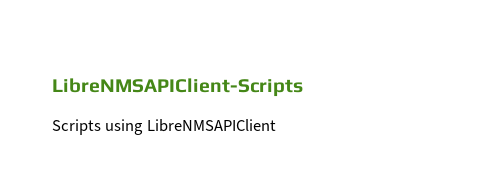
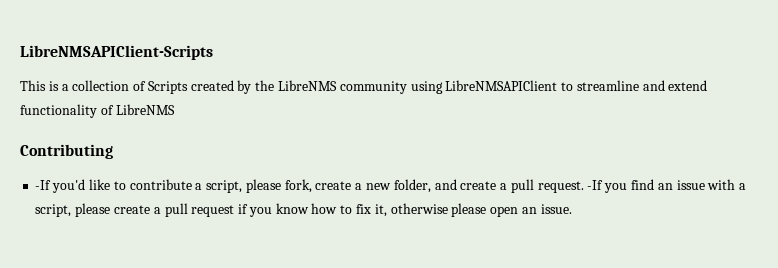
[52,119,276,135] Scripts using LibreNMSAPIClient -> [20,80,708,94] [20,104,175,118] [20,144,113,159] [35,179,747,193] [35,203,572,217] This is a collection of Scripts created by the LibreNMS community using LibreNMSAPIClient to streamline and extend functionality of LibreNMS // Contributing // -If you'd like to contribute a script, please fork, create a new folder, and create a pull request. -If you find an issue with a script, please create a pull request if you know how to fix it, otherwise please open an issue.

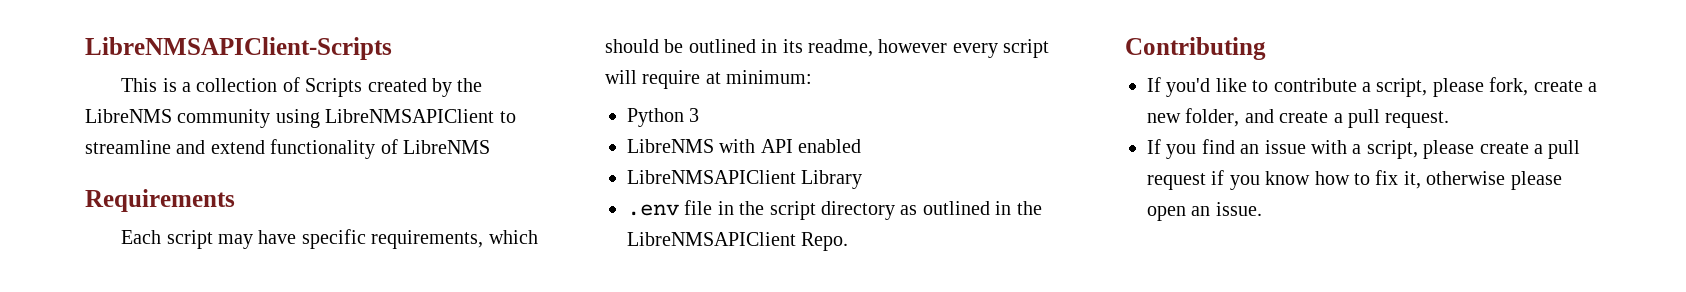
(175, 109) none -> [85,189,235,212] [121,229,538,249] [605,39,1050,58] [605,70,813,89] [627,108,700,127] [627,139,862,153] [627,170,863,189] [627,200,1042,220] [627,232,849,251] // Requirements // Each script may have specific requirements, which should be outlined in its readme, however every script will require at minimum: // Python 3 // LibreNMS with API enabled // LibreNMSAPIClient Library // .env file in the script directory as outlined in the LibreNMSAPIClient Repo.
[35,180,52,190] -If -> [1147,77,1161,92] If
[587,180,604,190] -If -> [1147,139,1161,154] // If

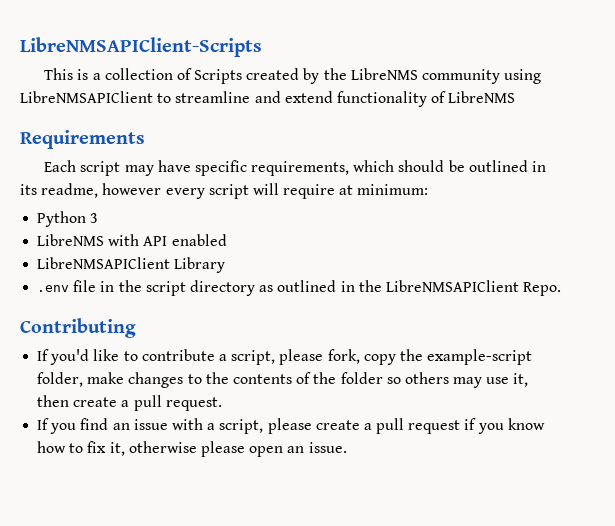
[1533,80,1597,92] [1147,108,1274,127] create a new folder, and -> [363,349,533,365] [37,372,529,388] [37,395,70,407] copy the example-script folder, make changes to the contents of the folder so others may use it, then

